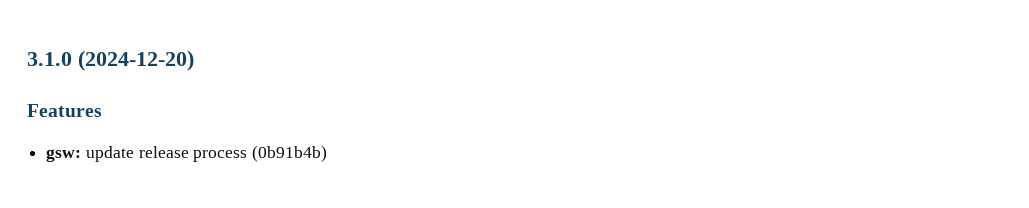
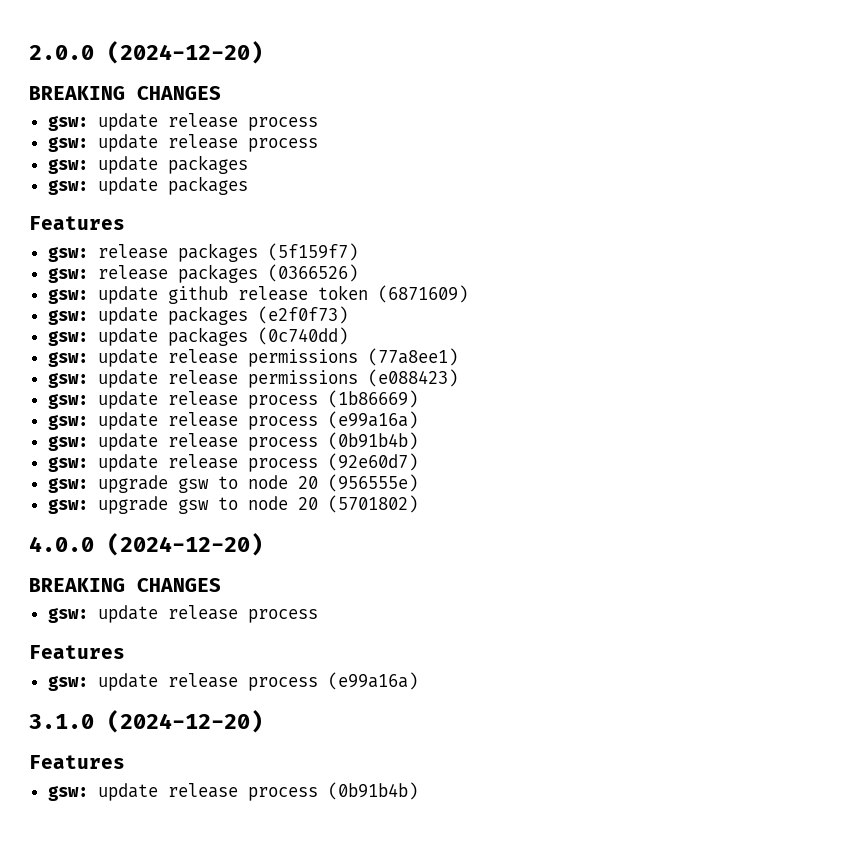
(27, 59) none -> [29,41,263,64] [29,86,221,100] [47,113,318,131] [47,134,318,152] [47,155,248,174] [47,176,248,195] [29,216,125,230] [47,243,358,262] [47,264,358,283] [47,285,468,304] [47,306,348,325] [47,327,348,346] [47,348,458,367] [47,369,458,388] [47,390,418,409] [47,411,418,430] [47,432,418,451] [47,453,418,472] [47,474,418,493] [47,495,418,514] [29,533,263,556] [29,578,221,592] [47,605,318,623] [29,645,125,659] [47,672,418,691] 2.0.0 (2024-12-20) // BREAKING CHANGES // gsw: update release process // gsw: update release process // gsw: update packages // gsw: update packages // Features // gsw: release packages (5f159f7) // gsw: release packages (0366526) // gsw: update github release token (6871609) // gsw: update packages (e2f0f73) // gsw: update packages (0c740dd) // gsw: update release permissions (77a8ee1) // gsw: update release permissions (e088423) // gsw: update release process (1b86669) // gsw: update release process (e99a16a) // gsw: update release process (0b91b4b) // gsw: update release process (92e60d7) // gsw: upgrade gsw to node 20 (956555e) // gsw: upgrade gsw to node 20 (5701802) // 4.0.0 (2024-12-20) // BREAKING CHANGES // gsw: update release process // Features // gsw: update release process (e99a16a) //

